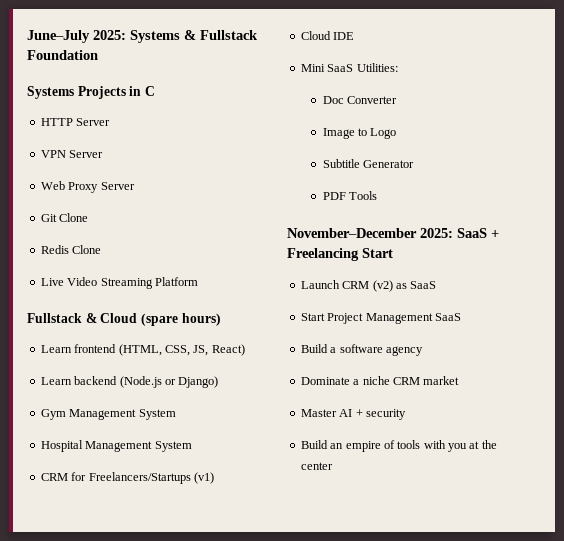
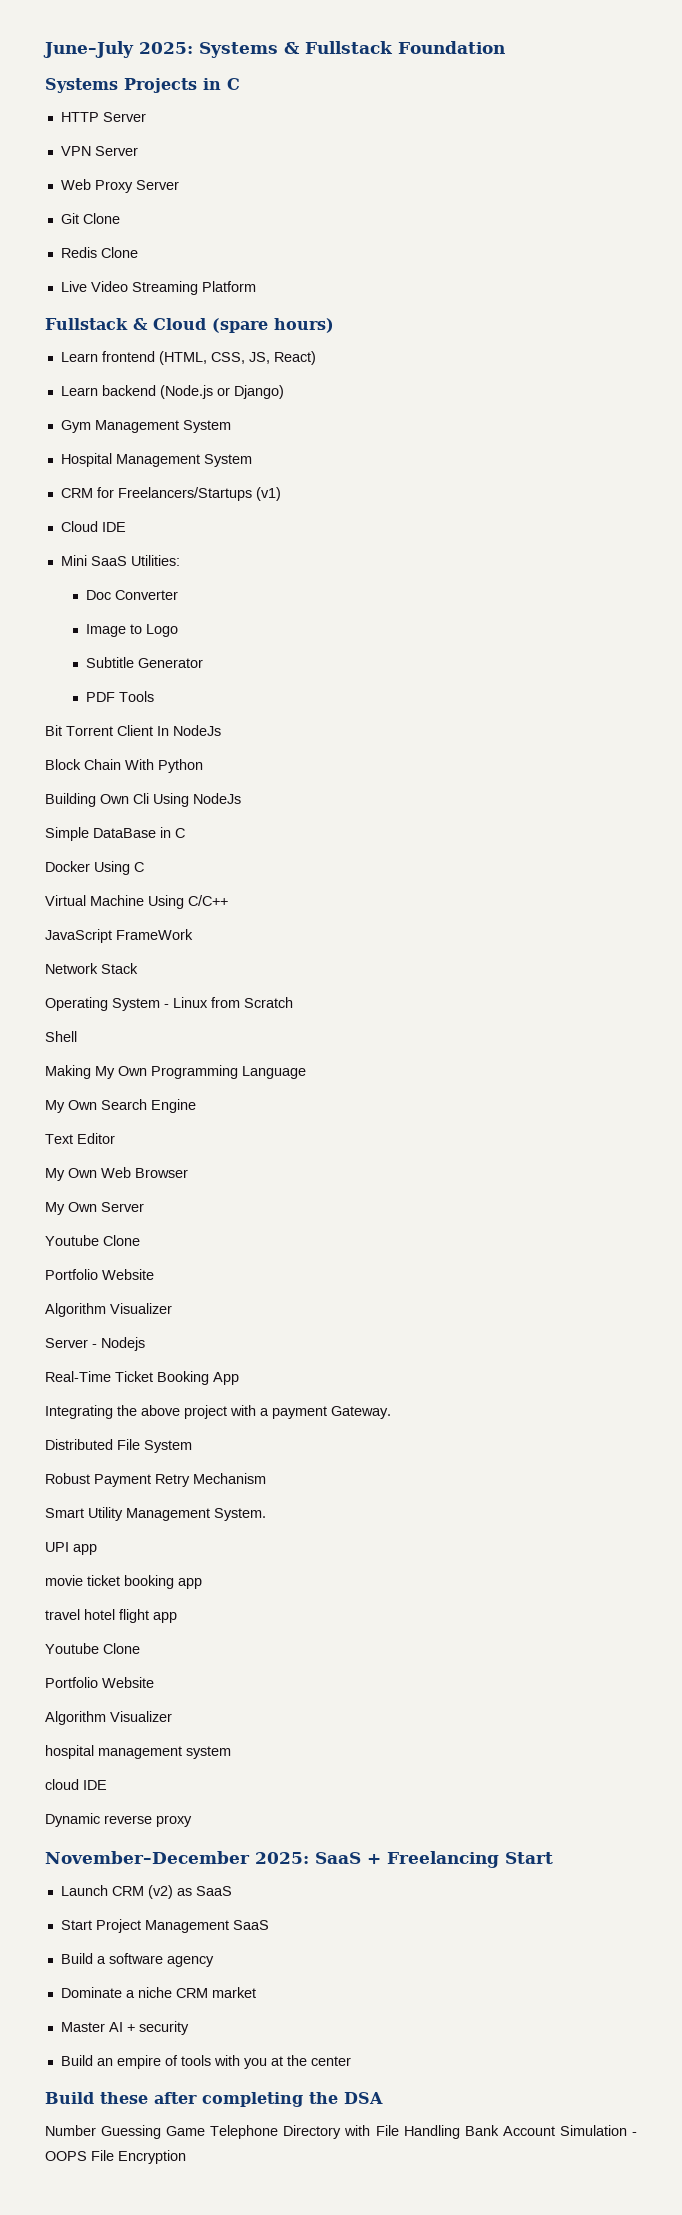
(377, 195) none -> [45,725,221,736] [45,759,203,773] [45,793,241,807] [45,827,185,841] [45,861,144,875] [45,895,228,909] [45,929,193,943] [45,963,138,974] [45,997,293,1011] [45,1031,77,1042] [45,1065,306,1079] [45,1099,196,1113] [45,1133,115,1144] [45,1167,188,1181] [45,1202,144,1215] [45,1235,140,1246] [45,1269,154,1280] [45,1303,172,1317] [45,1337,145,1351] [45,1371,239,1385] [45,1405,391,1419] [45,1439,192,1453] [45,1473,266,1487] [45,1507,266,1521] [45,1542,97,1555] [45,1575,202,1589] [45,1609,177,1623] [45,1643,140,1654] [45,1677,154,1688] [45,1711,172,1725] [45,1745,231,1759] [45,1779,107,1790] [45,1813,192,1827] // Bit Torrent Client In NodeJs // Block Chain With Python // Building Own Cli Using NodeJs // Simple DataBase in C // Docker Using C // Virtual Machine Using C/C++ // JavaScript FrameWork // Network Stack // Operating System - Linux from Scratch // Shell // Making My Own Programming Language // My Own Search Engine // Text Editor // My Own Web Browser // My Own Server // Youtube Clone // Portfolio Website // Algorithm Visualizer // Server - Nodejs // Real-Time Ticket Booking App // Integrating the above project with a payment Gateway. // Distributed File System // Robust Payment Retry Mechanism // Smart Utility Management System. // UPI app // movie ticket booking app // travel hotel flight app // Youtube Clone // Portfolio Website // Algorithm Visualizer // hospital management system // cloud IDE // Dynamic reverse proxy
(333, 466) none -> [45,2092,383,2107] [45,2125,637,2139] [45,2150,186,2164] // Build these after completing the DSA // Number Guessing Game Telephone Directory with File Handling Bank Account Simulation - OOPS File Encryption

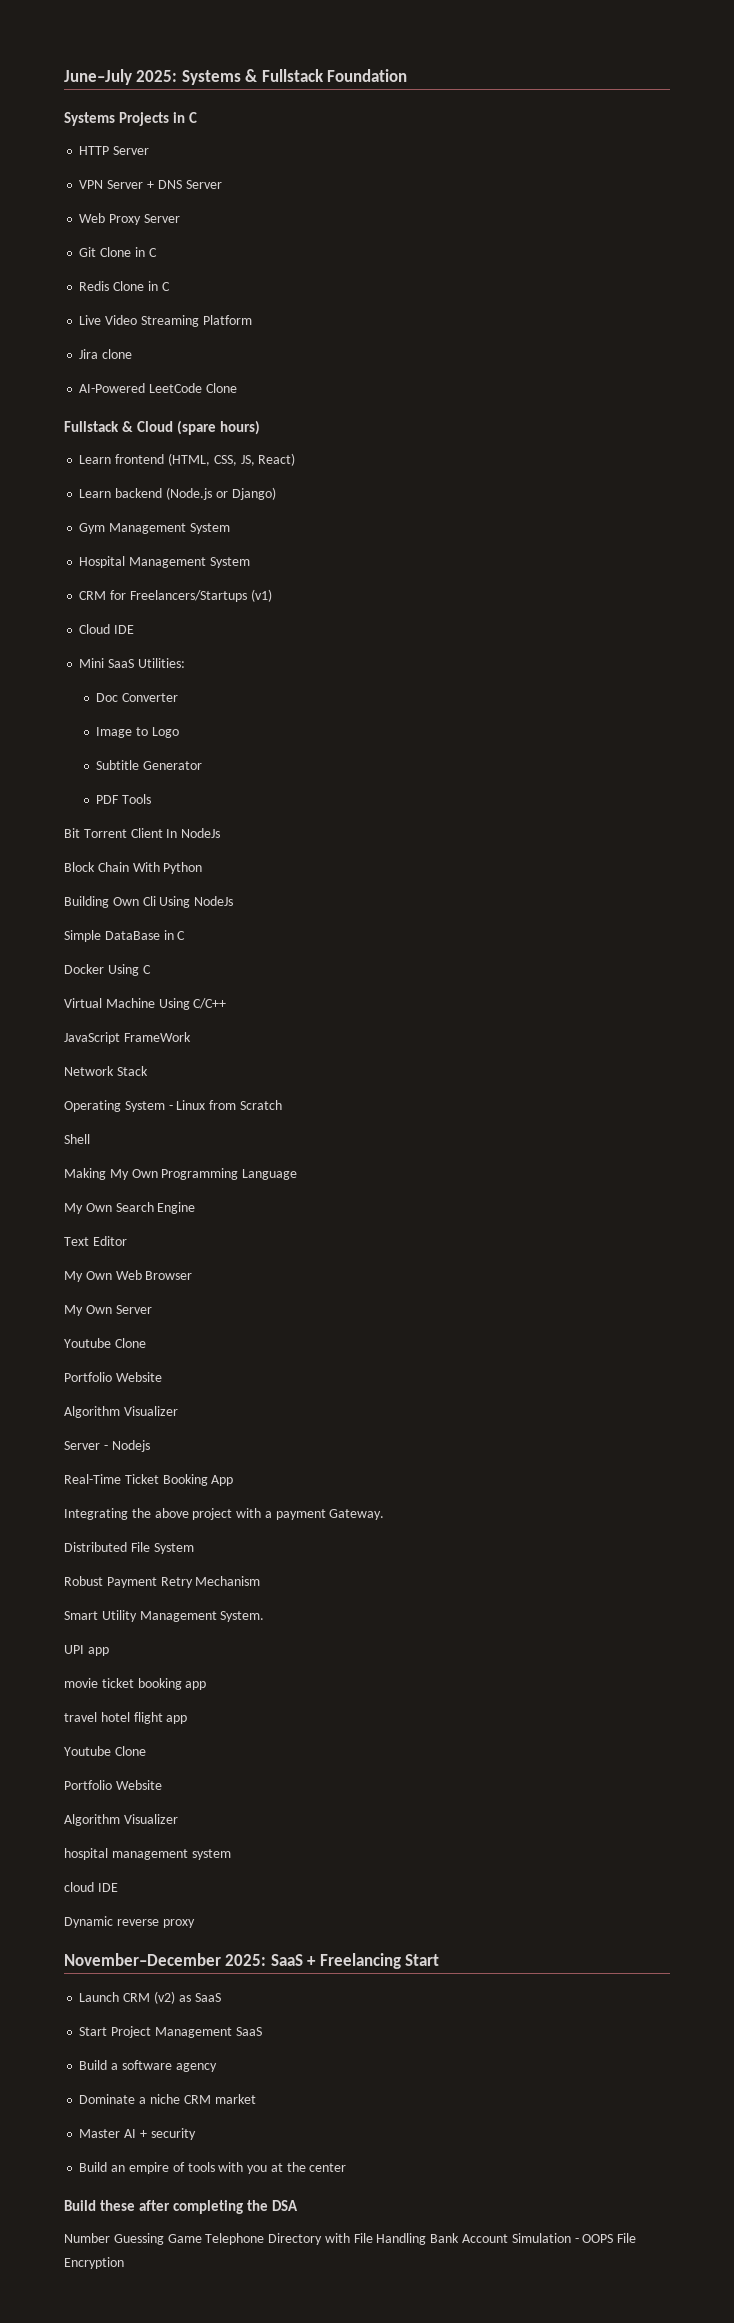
(138, 151) none -> [146,180,222,189] + DNS Server
(120, 218) none -> [134,247,157,257] in C
(138, 252) none -> [147,281,170,291] in C
(256, 286) none -> [79,349,133,359] [79,383,237,393] // Jira clone // AI-Powered LeetCode Clone

